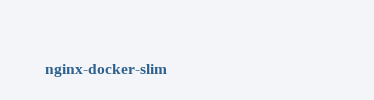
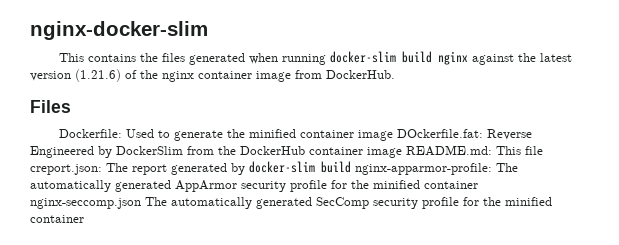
(167, 70) none -> [59,51,573,65] [30,69,395,82] [30,100,71,113] [59,129,533,141] [30,145,543,158] [30,161,518,175] [30,180,478,192] [30,197,552,209] [30,215,84,223] // This contains the files generated when running docker-slim build nginx against the latest version (1.21.6) of the nginx container image from DockerHub. // Files // Dockerfile: Used to generate the minified container image DOckerfile.fat: Reverse Engineered by DockerSlim from the DockerHub container image README.md: This file creport.json: The report generated by docker-slim build nginx-apparmor-profile: The automatically generated AppArmor security profile for the minified container nginx-seccomp.json The automatically generated SecComp security profile for the minified container

